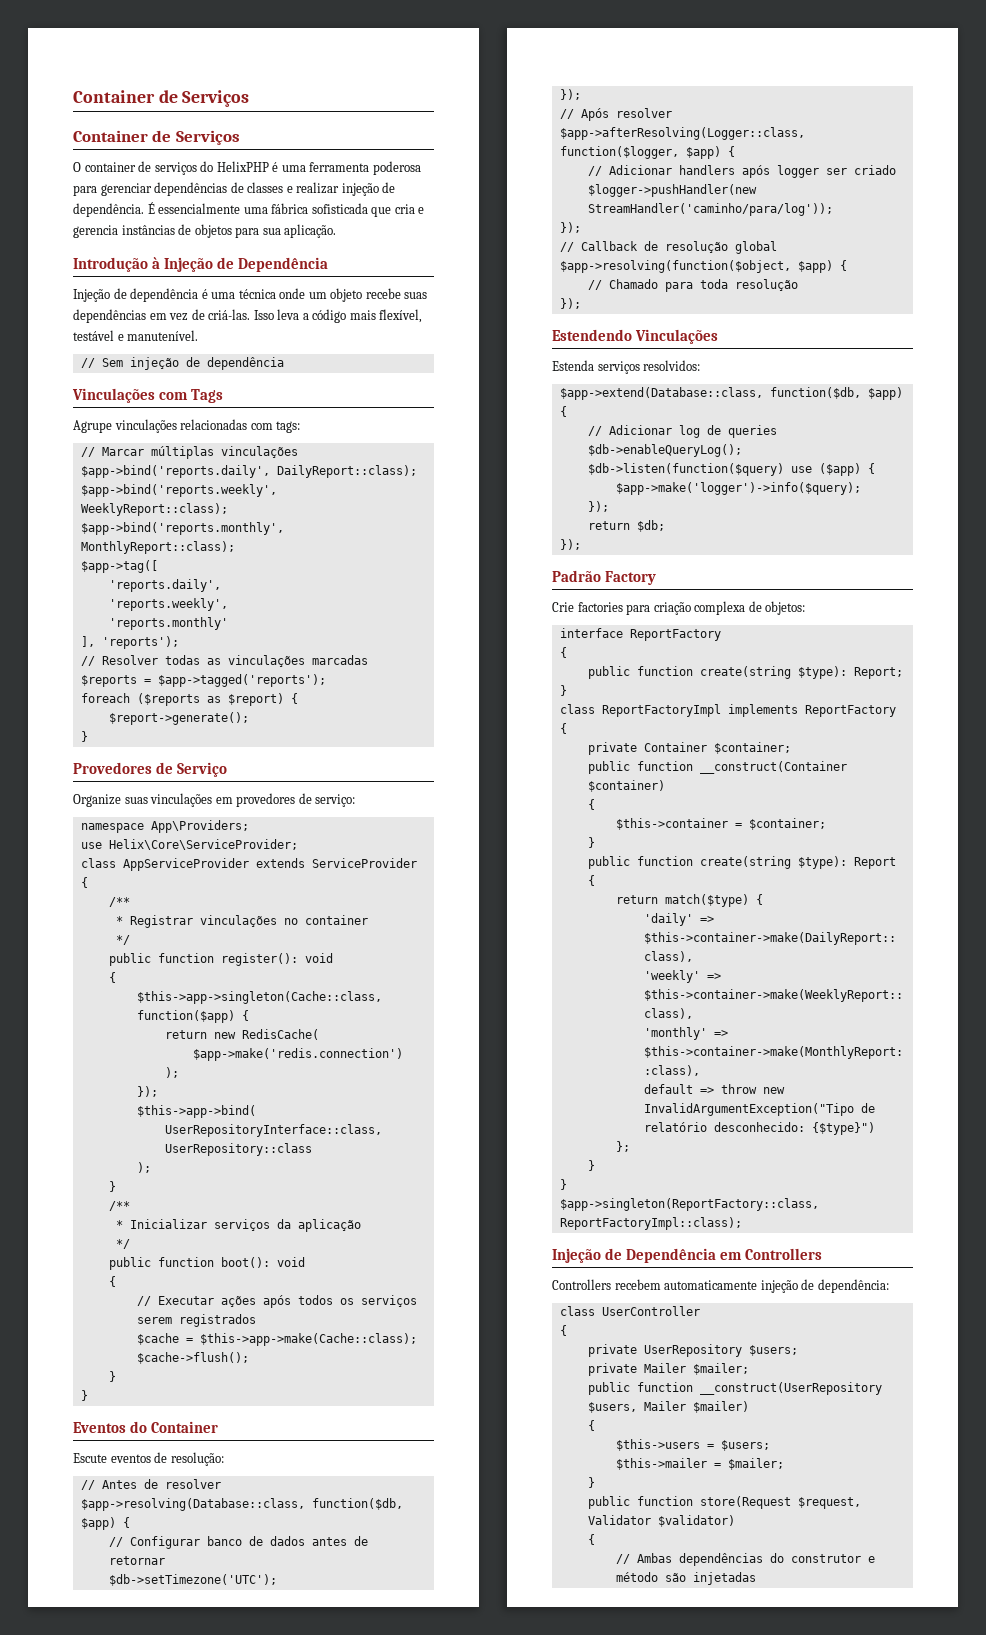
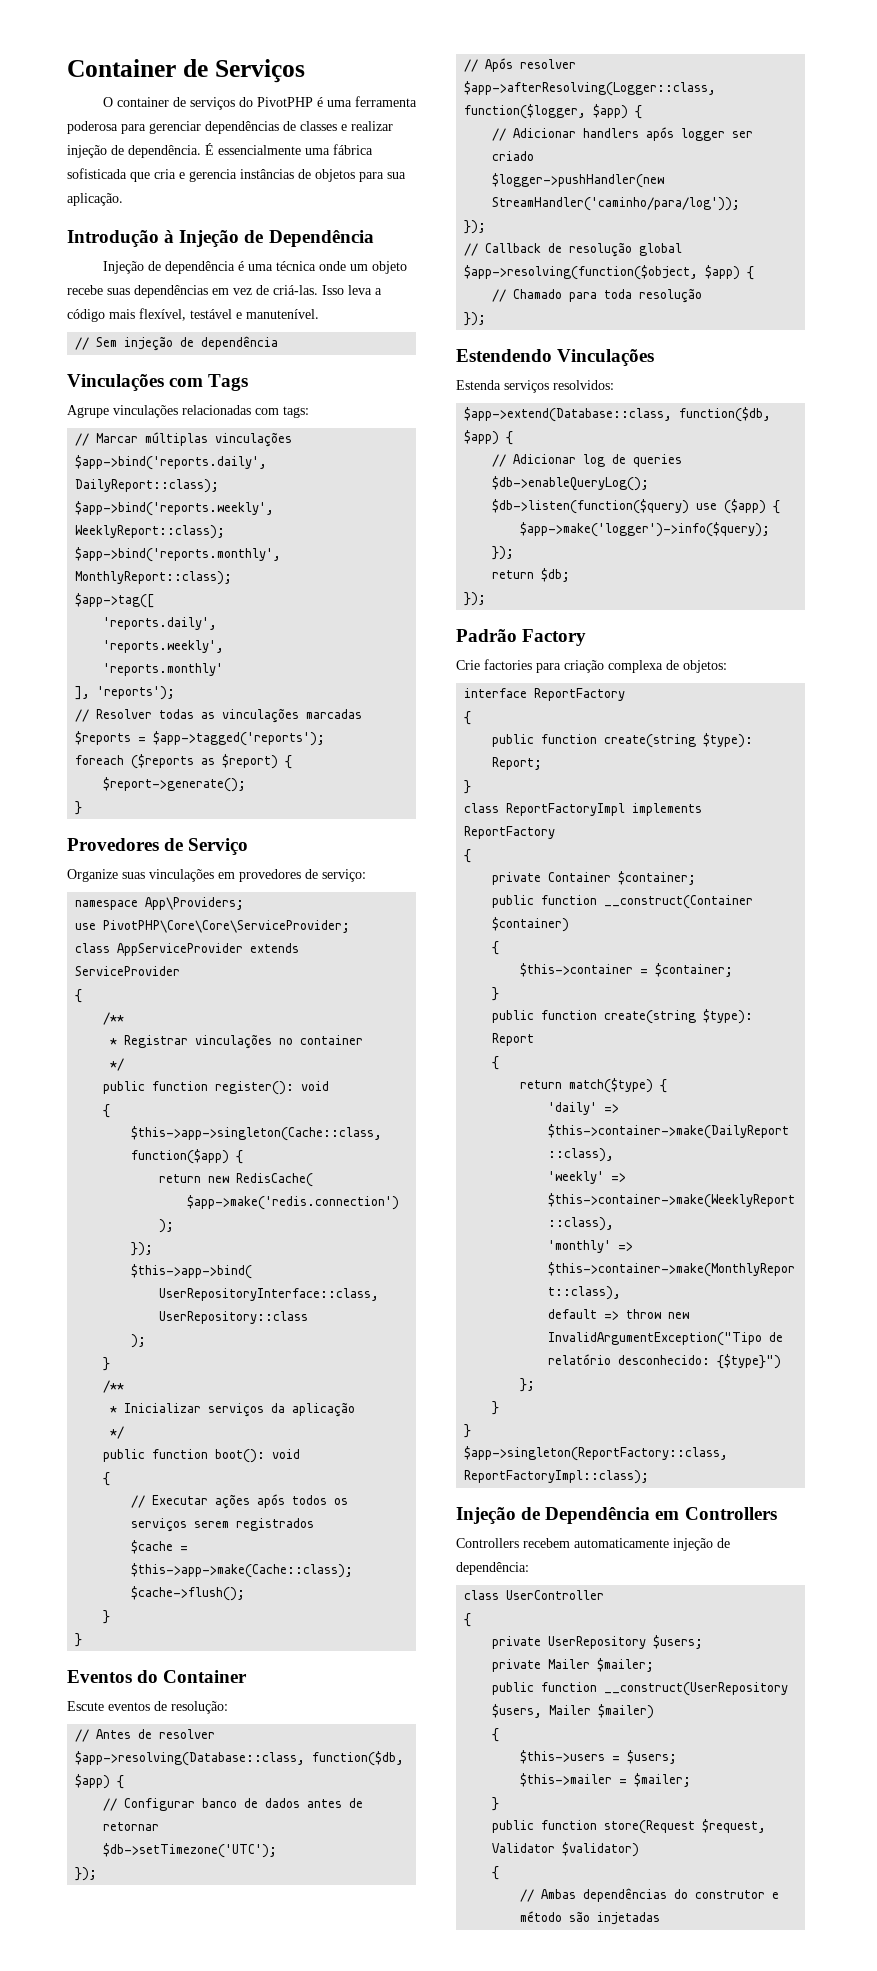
[73,90,250,107] [73,130,240,145] Container de Serviços // Container de Serviços -> [67,59,305,83] Container de Serviços
[216,161,269,172] HelixPHP -> [256,97,313,107] PivotPHP
[108,839,298,850] Helix\Core\ServiceProvider; -> [103,920,351,933] PivotPHP\Core\Core\ServiceProvider;

